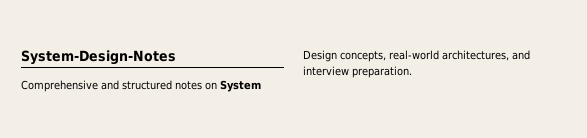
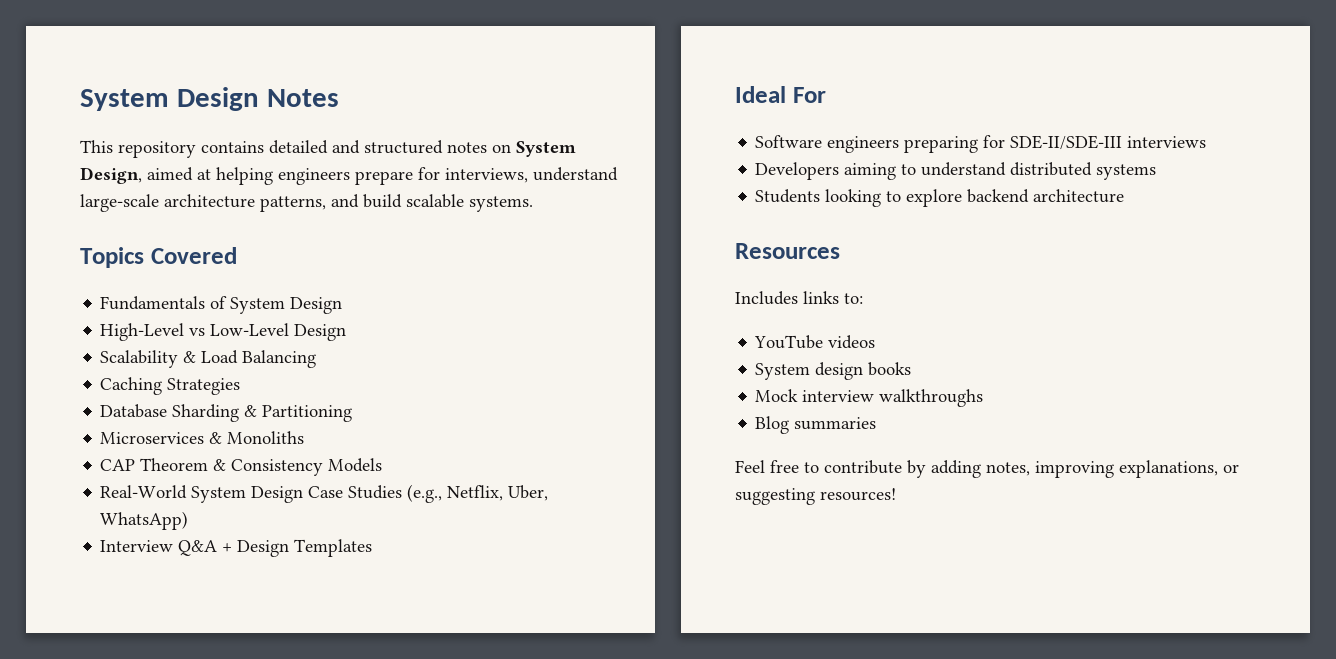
[21,50,176,65] [21,80,98,92] System-Design-Notes // Comprehensive -> [80,87,339,111] [80,140,328,158] System Design Notes // This repository contains detailed
[303,50,530,62] [303,66,412,78] Design concepts, real-world architectures, and interview preparation. -> [80,167,618,185] [80,194,533,212] [80,247,237,268] [100,296,343,314] [100,323,347,341] [100,350,317,368] [100,377,241,395] [100,404,353,422] [100,431,305,444] [100,458,383,476] [100,484,549,503] [100,511,189,530] [100,539,373,557] [735,86,826,103] [755,135,1207,153] [755,162,1157,180] [755,189,1125,207] [735,243,840,259] [735,291,863,305] [754,335,876,349] [755,362,912,380] [755,389,984,407] [755,416,877,434] [735,460,1239,478] [735,488,896,505] Design, aimed at helping engineers prepare for interviews, understand large-scale architecture patterns, and build scalable systems. // Topics Covered // Fundamentals of System Design // High-Level vs Low-Level Design // Scalability & Load Balancing // Caching Strategies // Database Sharding & Partitioning // Microservices & Monoliths // CAP Theorem & Consistency Models // Real-World System Design Case Studies (e.g., Netflix, Uber, WhatsApp) // Interview Q&A + Design Templates // Ideal For // Software engineers preparing for SDE-II/SDE-III interviews // Developers aiming to understand distributed systems // Students looking to explore backend architecture // Resources // Includes links to: // YouTube videos // System design books // Mock interview walkthroughs // Blog summaries // Feel free to contribute by adding notes, improving explanations, or suggesting resources!

